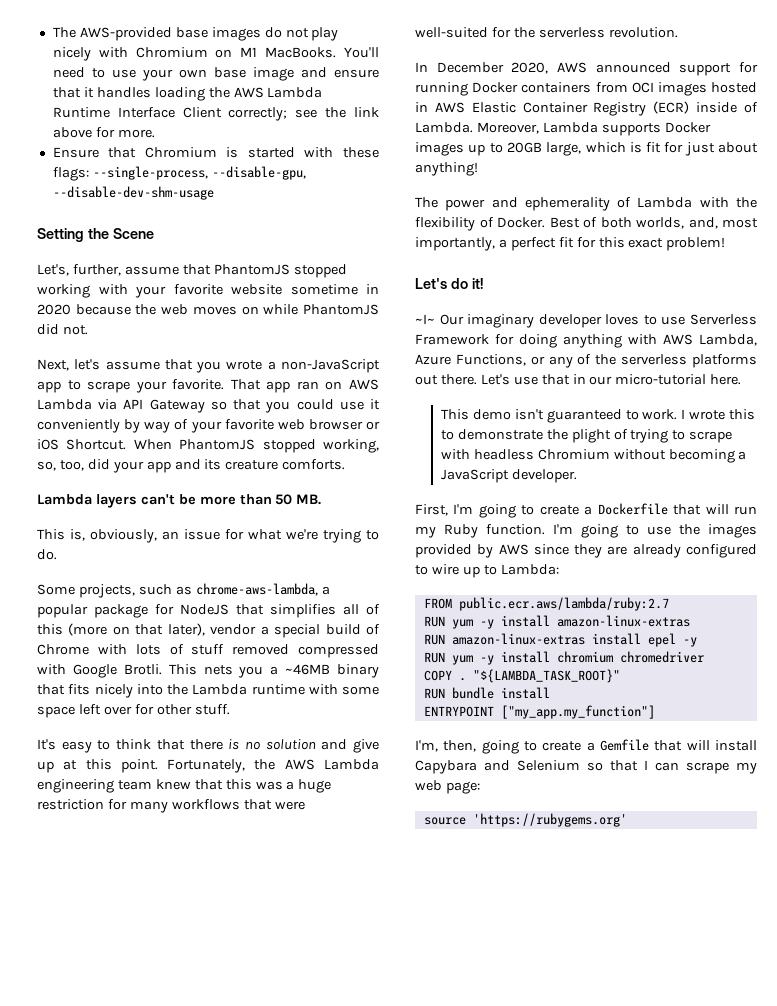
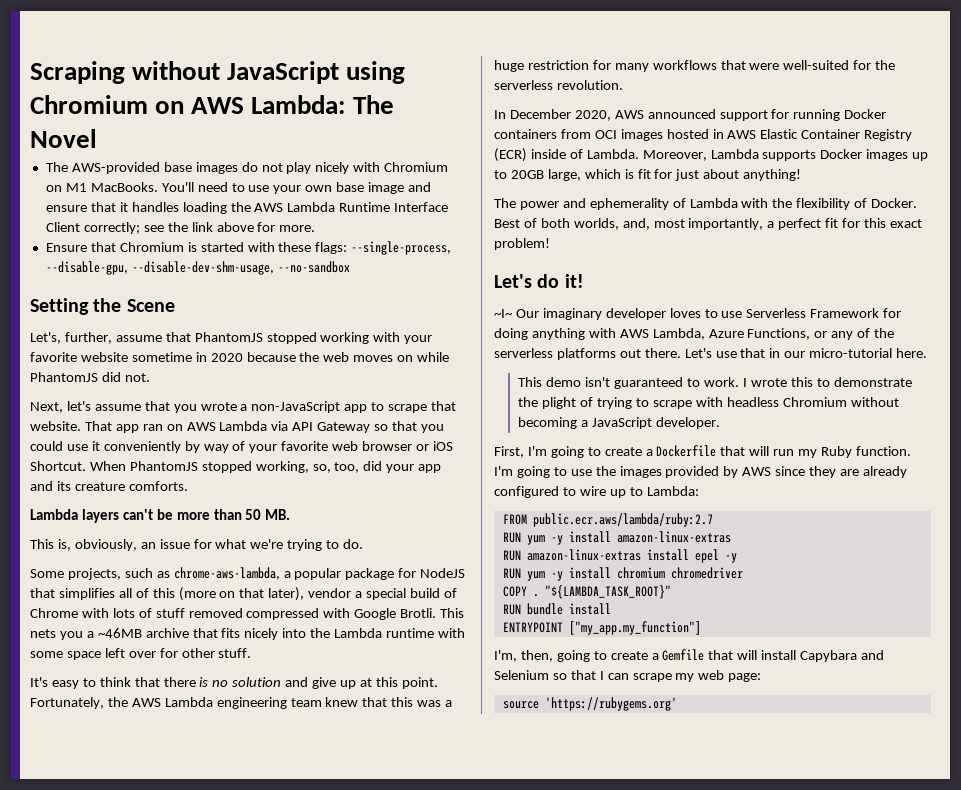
(52, 32) none -> [30,61,406,84] [30,95,394,114] [30,129,97,148] Scraping without JavaScript using Chromium on AWS Lambda: The Novel //
[52,186,214,200] --disable-dev-shm-usage -> [131,261,350,275] --disable-dev-shm-usage, --no-sandbox
[135,379,225,393] your favorite. -> [431,401,457,411] [30,421,81,431] that website.
[337,664,379,678] binary -> [145,628,189,638] archive

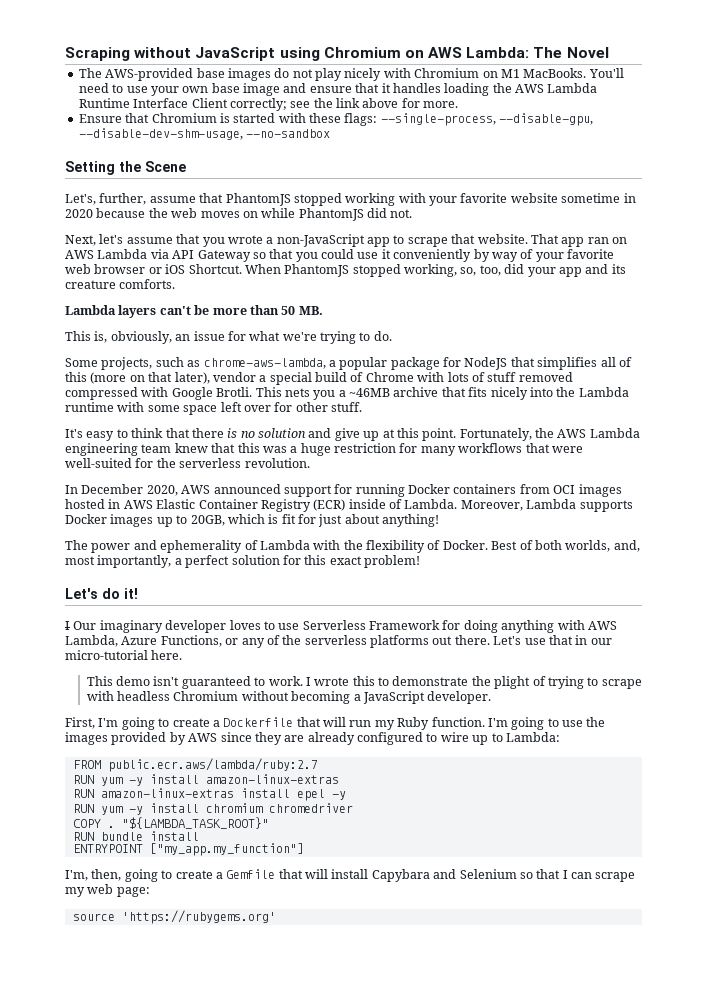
[510,169,581,181] 20GB large, -> [190,515,225,526] 20GB,
[825,218,839,228] fit -> [231,555,280,565] solution
[494,309,513,318] ~I~ -> [65,621,70,630] I

